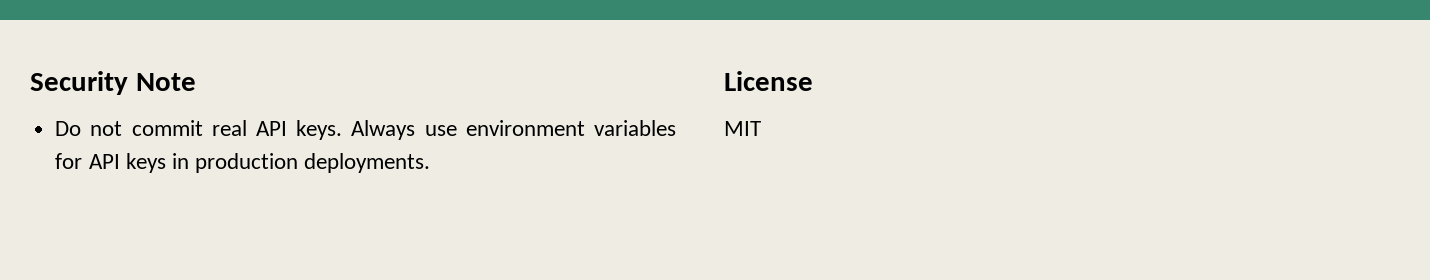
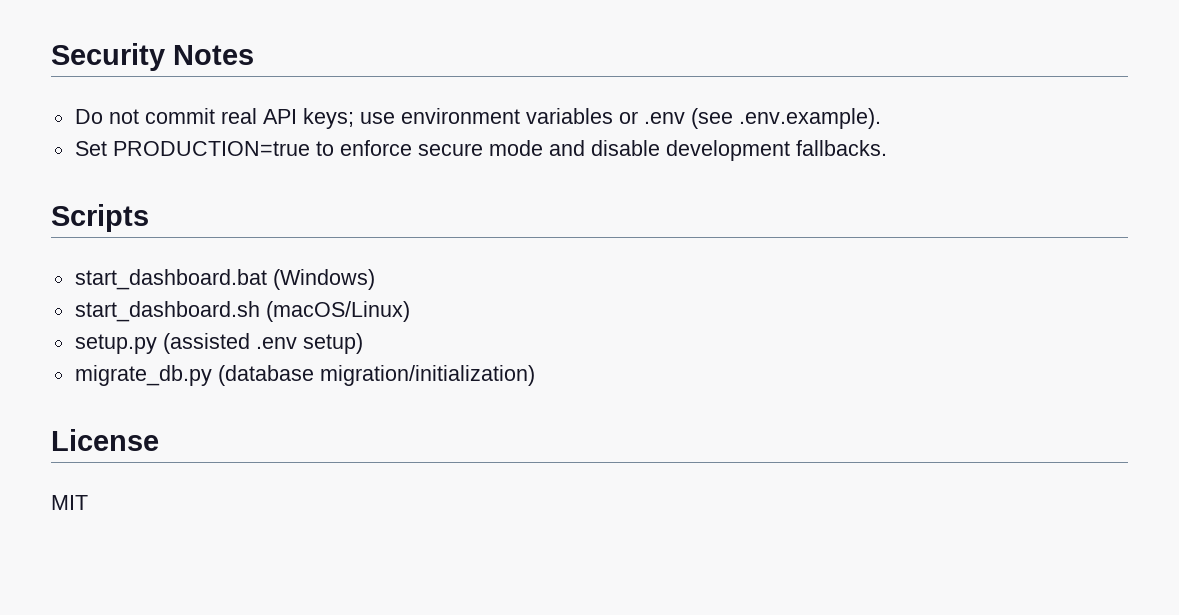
[135,73,196,91] Note -> [173,45,254,65] Notes
[296,120,416,140] keys. Always -> [302,108,354,129] keys;
[55,153,431,173] for API keys in production deployments. -> [618,108,881,129] [74,140,887,161] [51,204,149,232] [74,269,375,290] [74,301,410,322] [74,333,363,354] [74,365,535,386] or .env (see .env.example). // Set PRODUCTION=true to enforce secure mode and disable development fallbacks. // Scripts // start_dashboard.bat (Windows) // start_dashboard.sh (macOS/Linux) // setup.py (assisted .env setup) // migrate_db.py (database migration/initialization)

